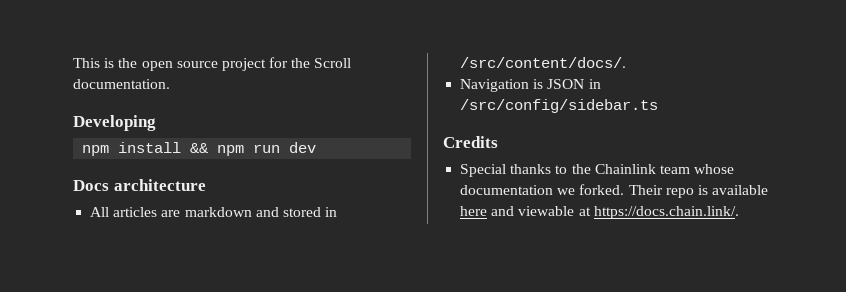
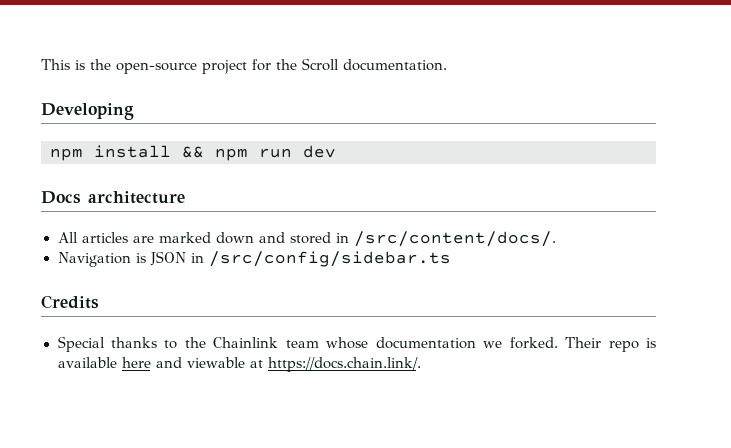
[141,61,218,71] open source -> [116,62,197,74] open-source
[184,207,252,217] markdown -> [158,232,254,244] marked down

